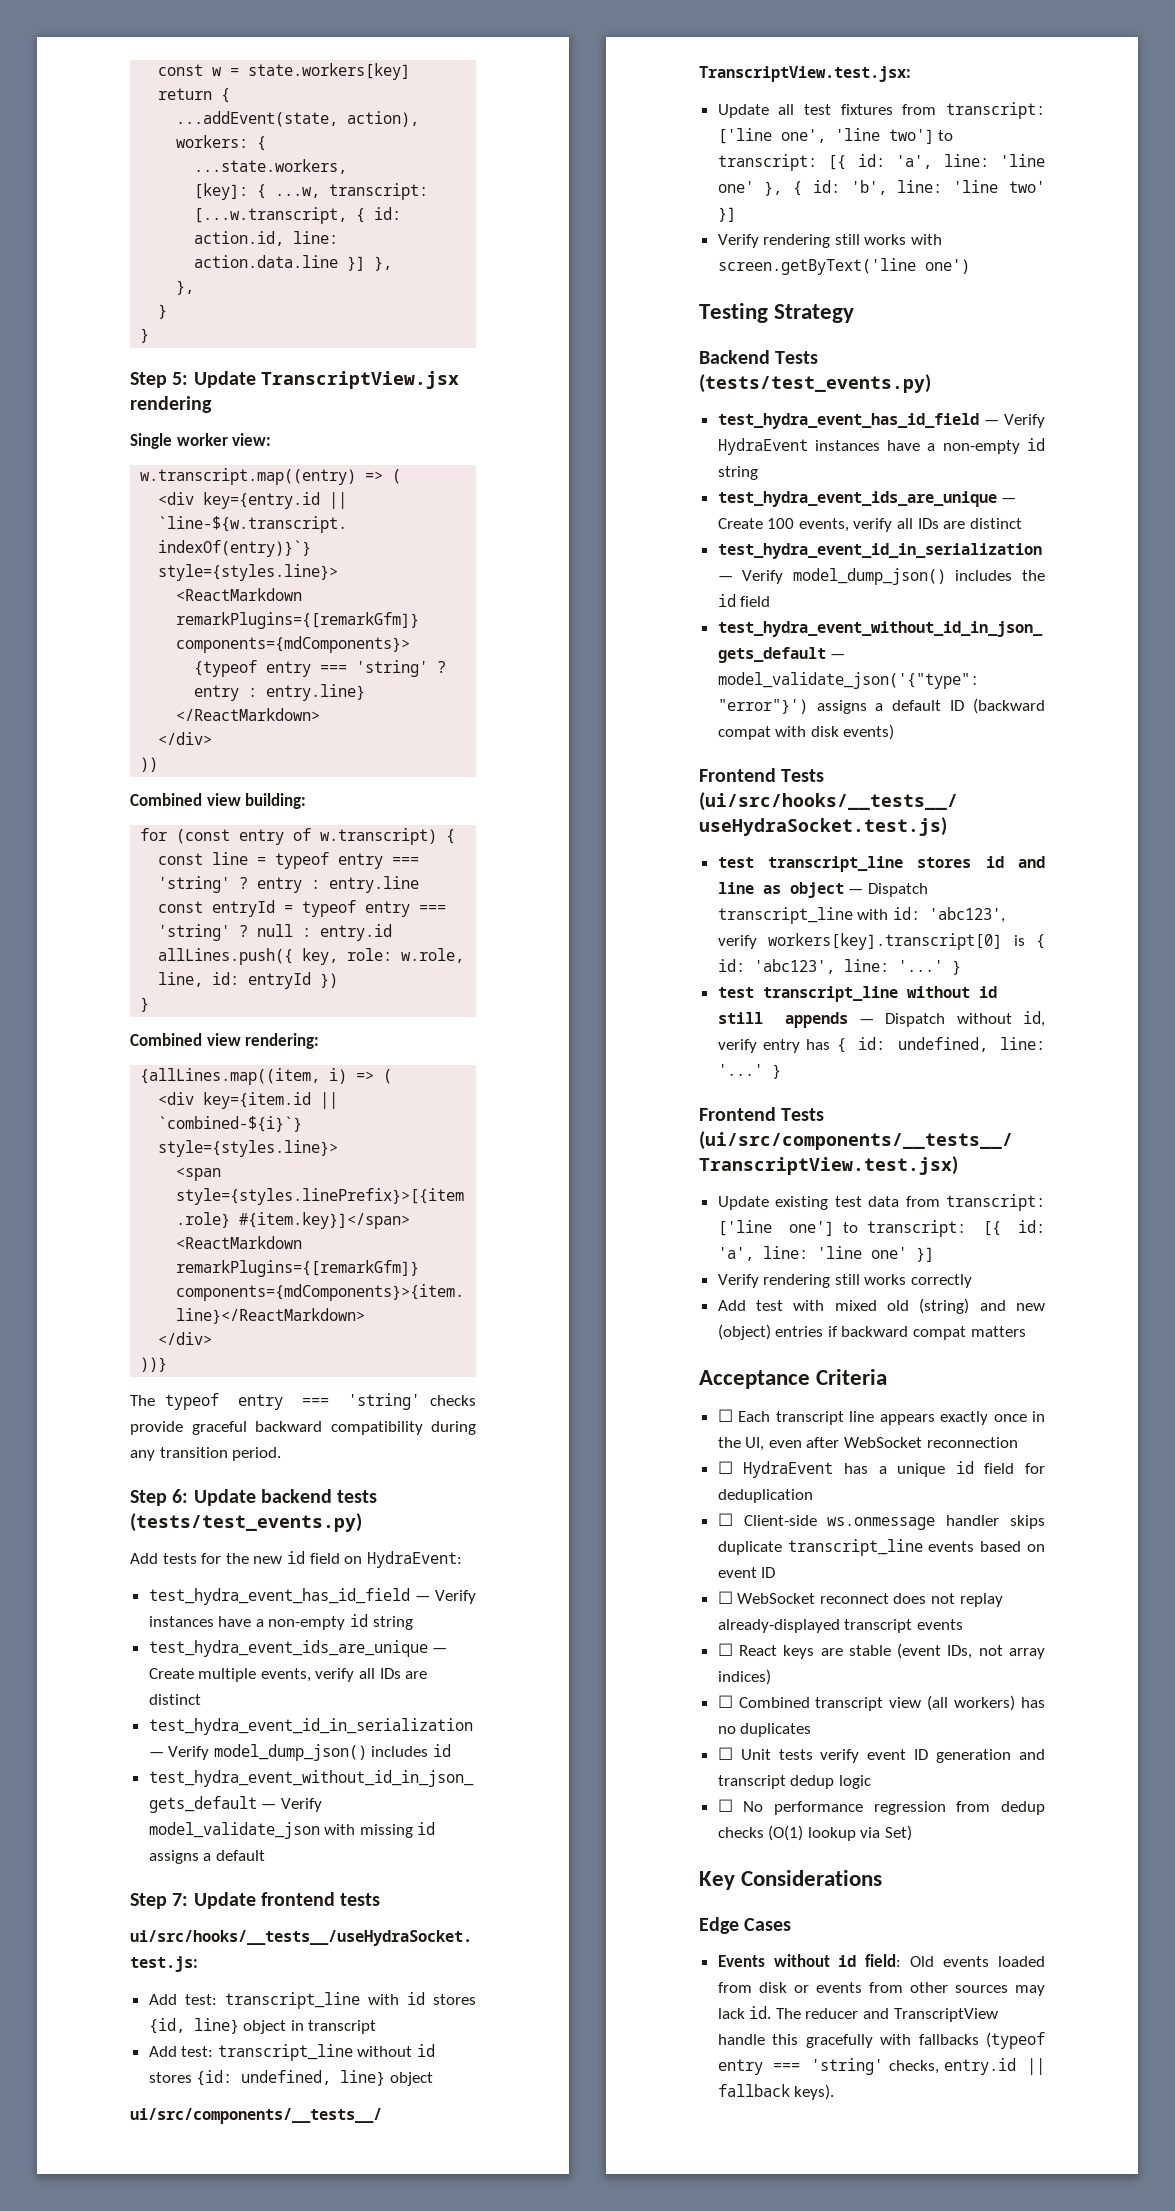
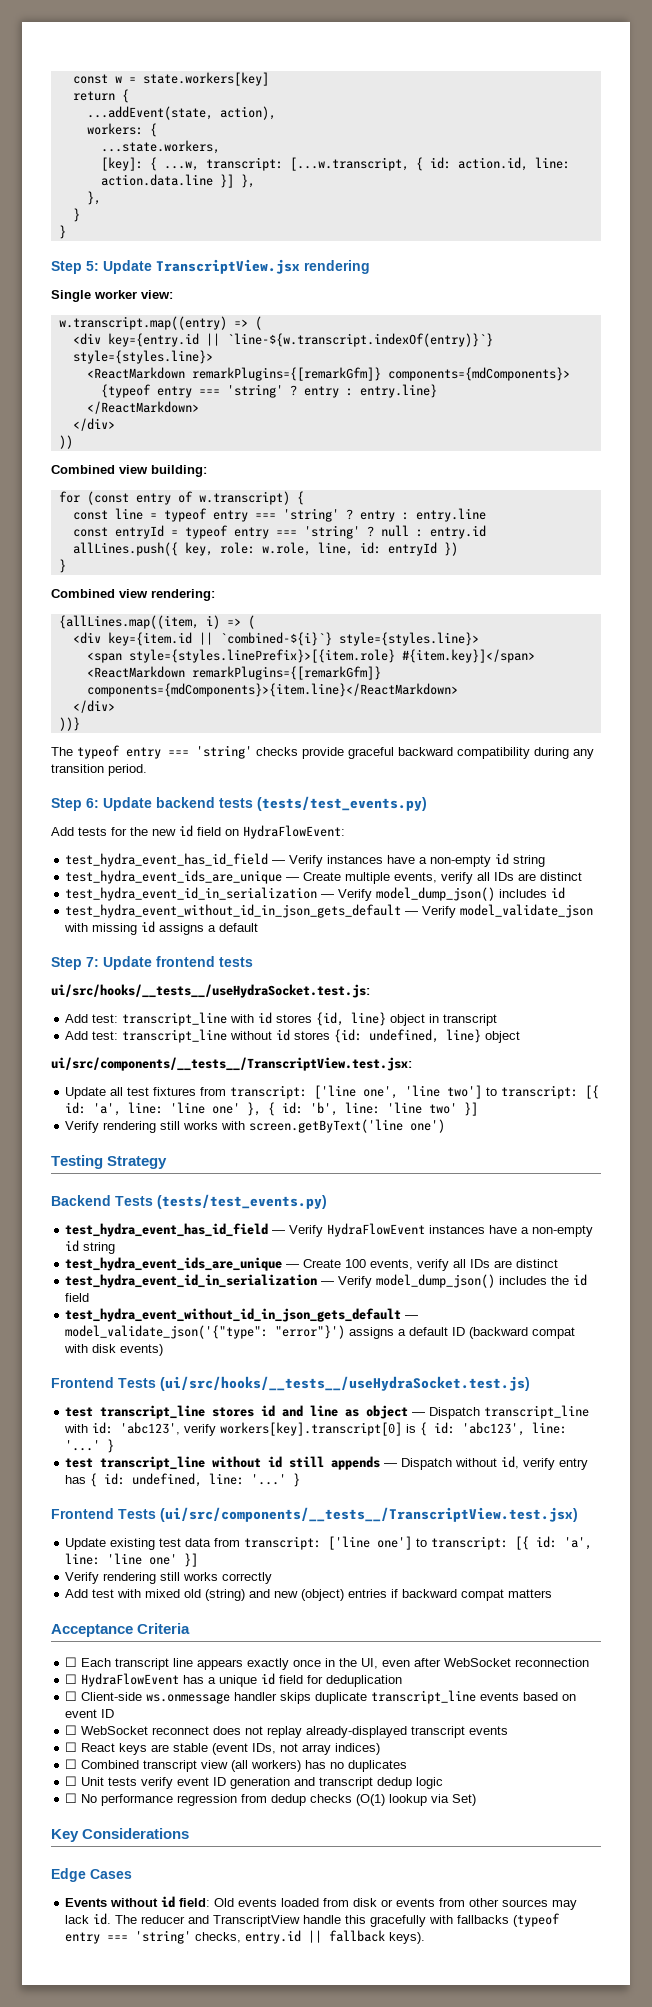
[366,1551,462,1568] HydraEvent: -> [243,825,345,839] HydraFlowEvent:
[717,438,808,455] HydraEvent -> [327,1223,426,1237] HydraFlowEvent
[743,1461,834,1478] HydraEvent -> [81,1673,180,1687] HydraFlowEvent

